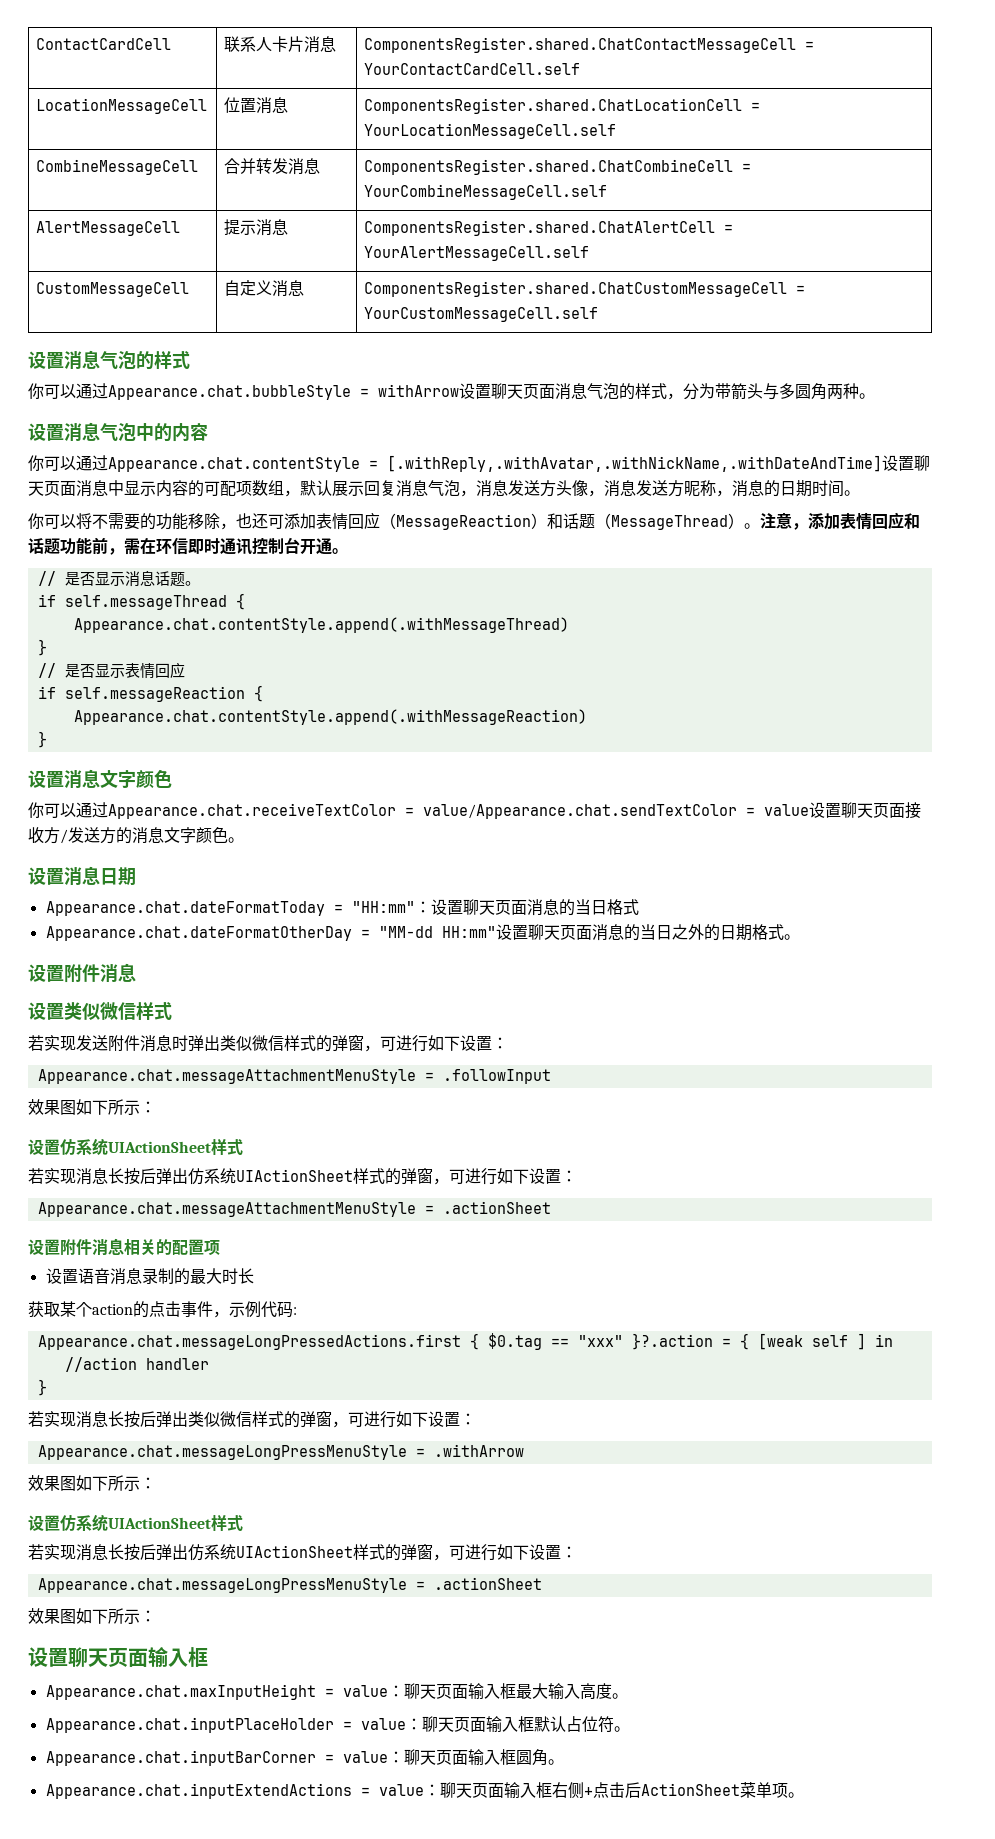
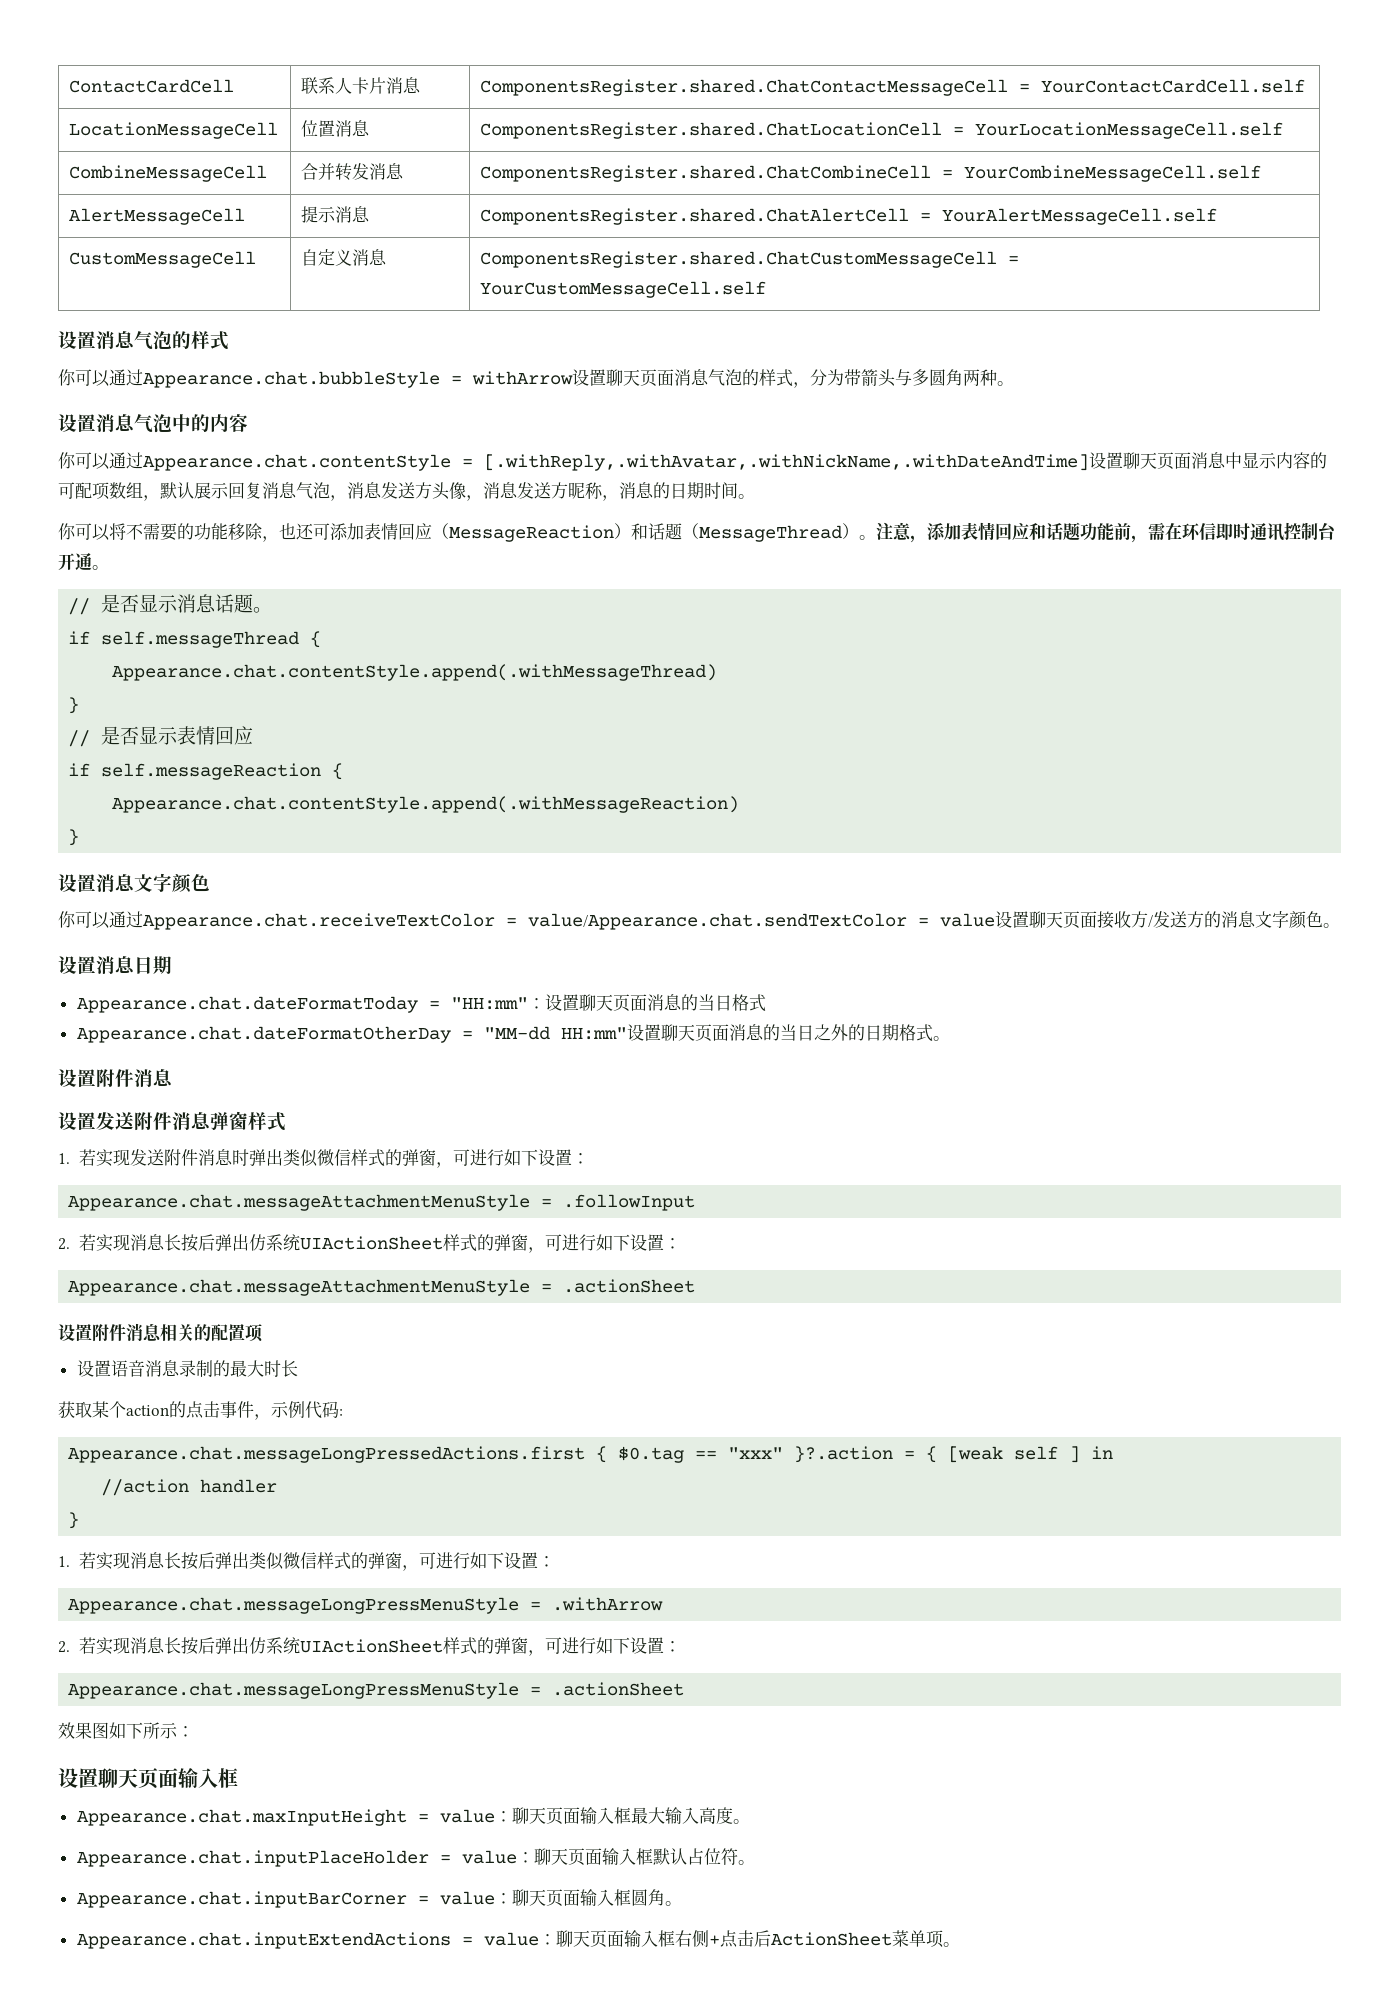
[64,1002,172,1020] 类似微信样式 // -> [96,1111,286,1131] [58,1153,70,1164] 发送附件消息弹窗样式 // 1.
[28,1099,156,1115] [28,1138,243,1156] 效果图如下所示： // 设置仿系统UIActionSheet样式 // -> [58,1238,70,1250] 2.
(47, 1387) none -> [58,1556,70,1567] 1.
[28,1475,156,1491] [28,1514,243,1532] 效果图如下所示： // 设置仿系统UIActionSheet样式 // -> [58,1641,70,1653] 2.

